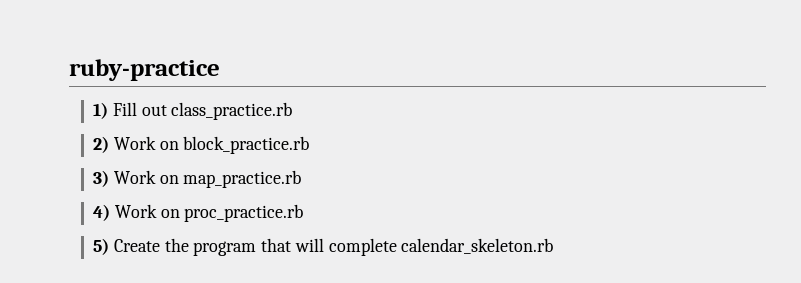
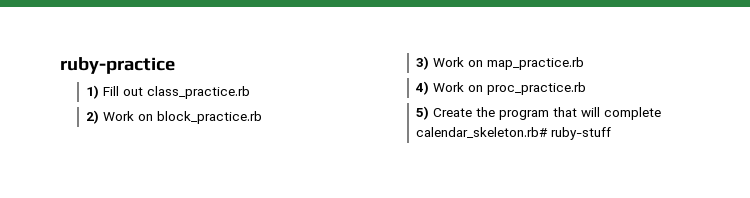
[401,238,554,254] calendar_skeleton.rb -> [416,127,612,140] calendar_skeleton.rb# ruby-stuff

